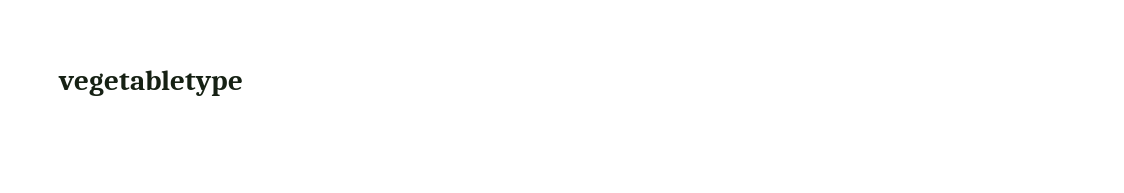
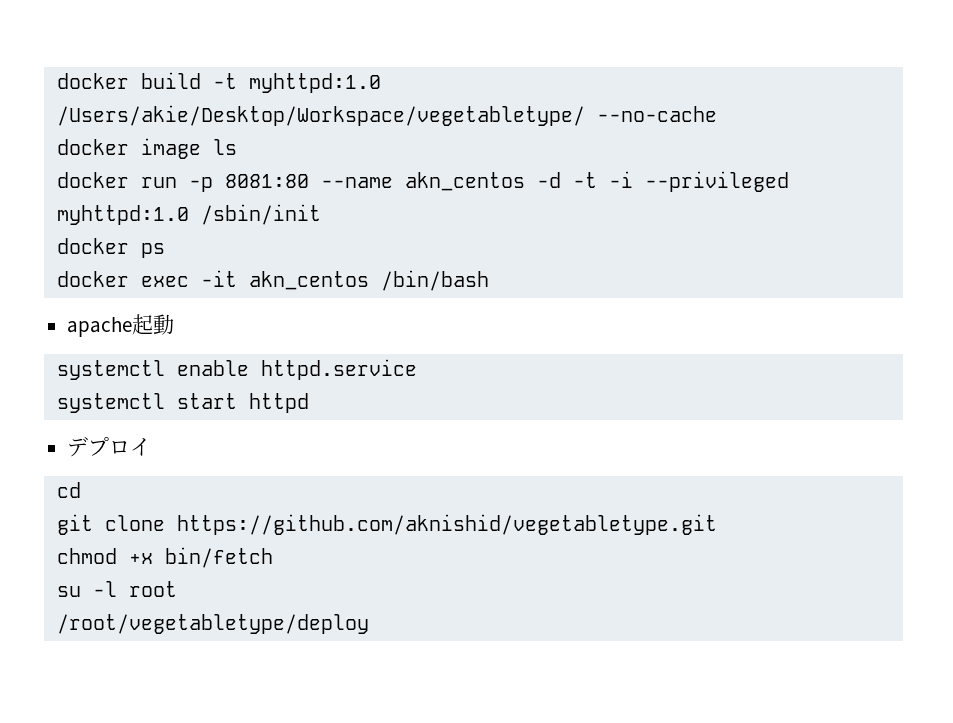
[58,70,243,96] vegetabletype -> [56,72,381,93] [56,105,717,126] [56,138,237,159] [56,171,789,192] [56,204,321,225] [56,238,165,258] [56,270,489,291] [67,314,175,337] [56,359,417,380] [56,393,309,413] [67,437,152,457] [56,482,81,498] [56,514,717,535] [56,547,273,568] [56,581,177,597] [56,614,369,634] docker build -t myhttpd:1.0 /Users/akie/Desktop/Workspace/vegetabletype/ --no-cache // docker image ls // docker run -p 8081:80 --name akn_centos -d -t -i --privileged myhttpd:1.0 /sbin/init // docker ps // docker exec -it akn_centos /bin/bash // apache起動 // systemctl enable httpd.service // systemctl start httpd // デプロイ // cd // git clone https://github.com/aknishid/vegetabletype.git // chmod +x bin/fetch // su -l root // /root/vegetabletype/deploy

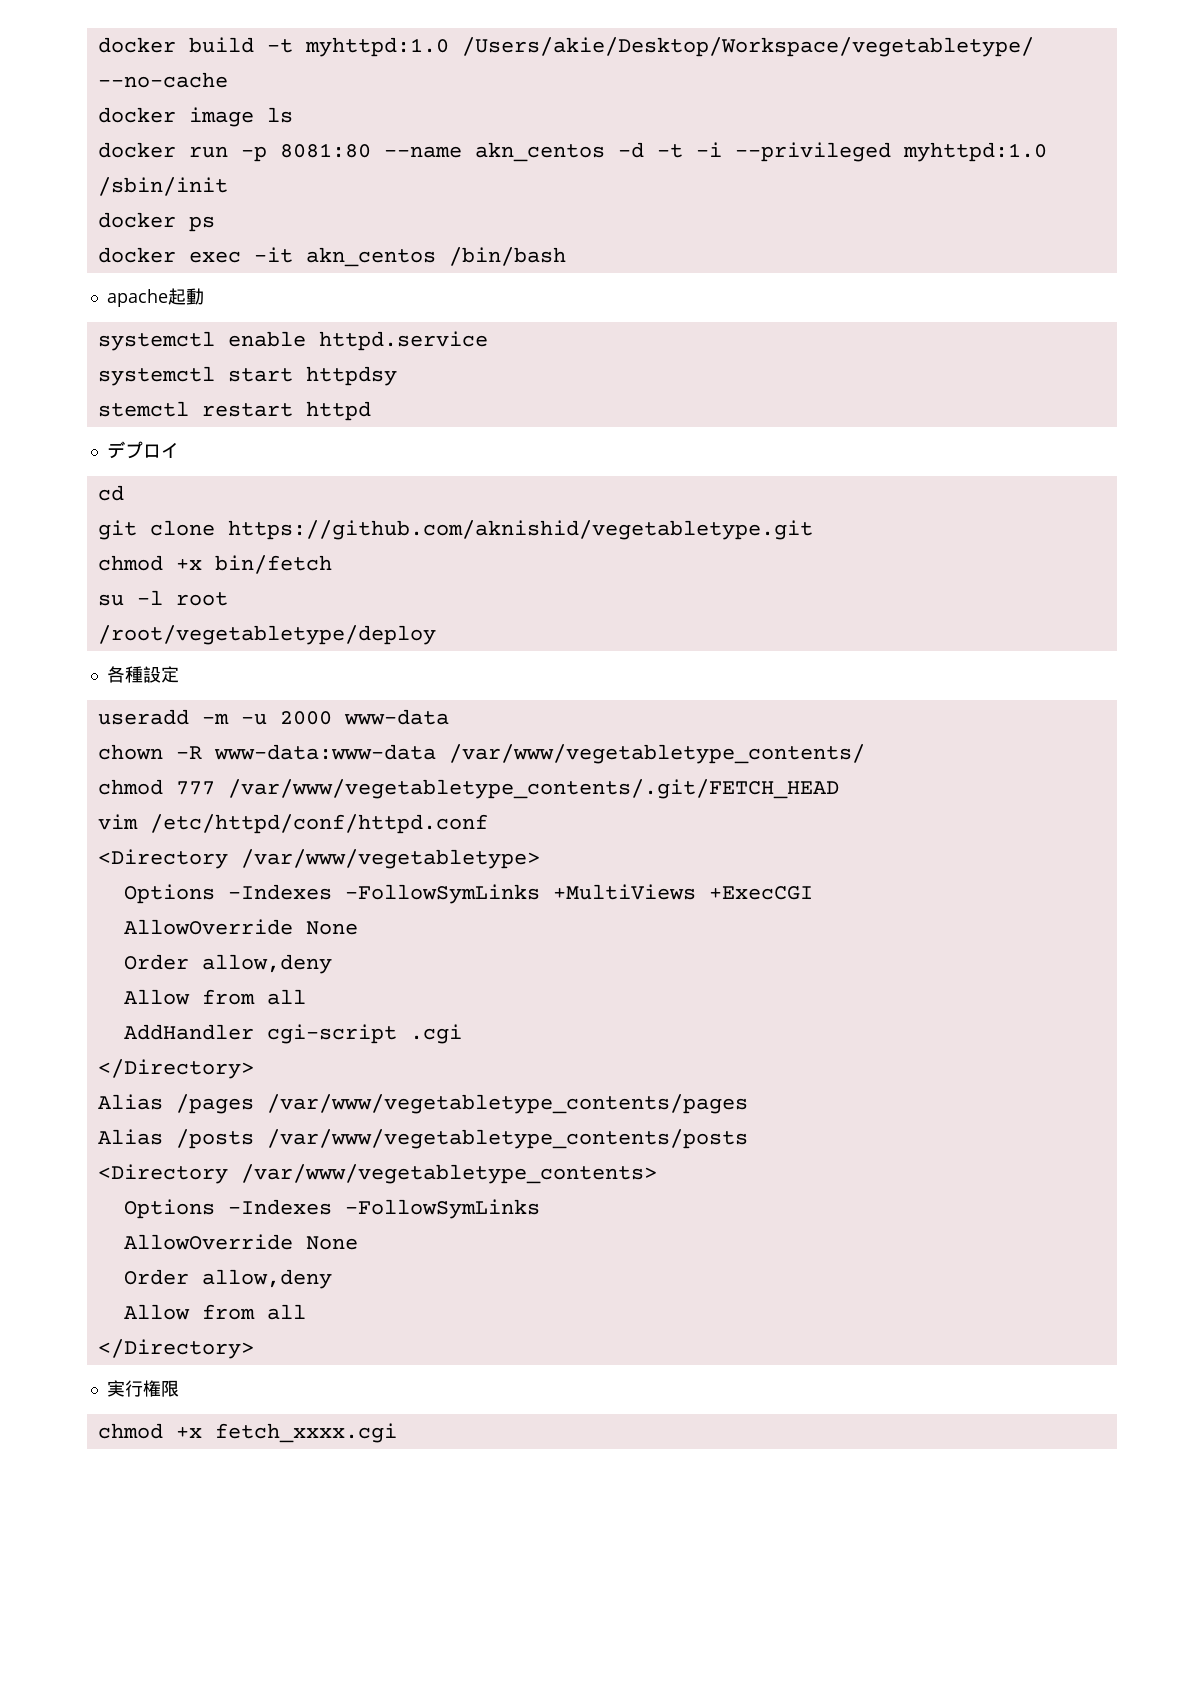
(237, 401) none -> [305,366,397,386] [97,401,293,417] httpdsy // stemctl restart
(369, 624) none -> [106,666,179,683] [97,709,449,725] [97,744,865,764] [97,779,839,799] [97,814,488,834] [97,849,540,869] [123,884,813,904] [123,919,358,935] [123,954,332,974] [123,989,306,1005] [123,1024,462,1044] [97,1059,254,1079] [97,1094,748,1114] [97,1129,748,1149] [97,1164,657,1184] [123,1199,540,1219] [123,1234,358,1250] [123,1269,332,1289] [123,1304,306,1320] [97,1339,254,1359] [106,1380,179,1397] [97,1423,397,1443] // 各種設定 // useradd -m -u 2000 www-data // chown -R www-data:www-data /var/www/vegetabletype_contents/ // chmod 777 /var/www/vegetabletype_contents/.git/FETCH_HEAD // vim /etc/httpd/conf/httpd.conf // <Directory /var/www/vegetabletype> // Options -Indexes -FollowSymLinks +MultiViews +ExecCGI // AllowOverride None // Order allow,deny // Allow from all // AddHandler cgi-script .cgi // </Directory> // Alias /pages /var/www/vegetabletype_contents/pages // Alias /posts /var/www/vegetabletype_contents/posts // <Directory /var/www/vegetabletype_contents> // Options -Indexes -FollowSymLinks // AllowOverride None // Order allow,deny // Allow from all // </Directory> // 実行権限 // chmod +x fetch_xxxx.cgi

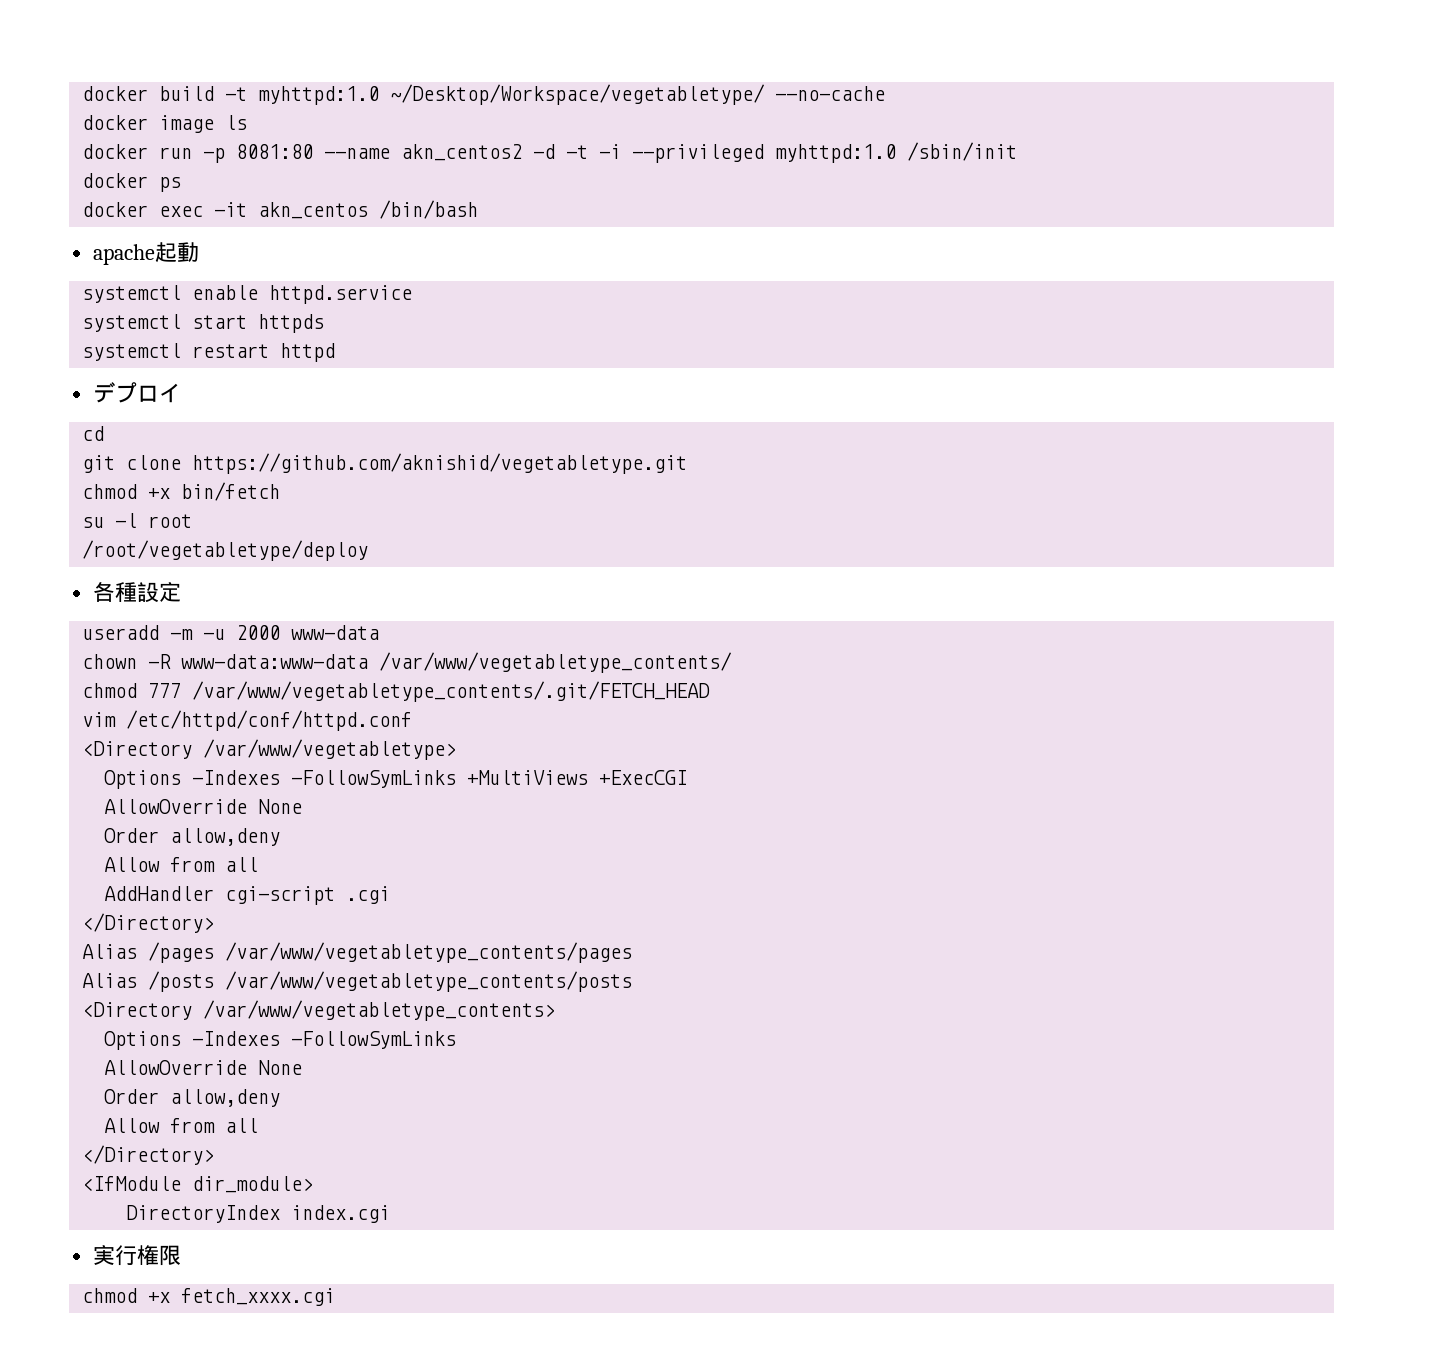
[461,37,1034,57] /Users/akie/Desktop/Workspace/vegetabletype/ -> [390,84,766,105] ~/Desktop/Workspace/vegetabletype/
[474,142,605,162] akn_centos -> [401,144,523,161] akn_centos2
[305,366,397,386] [97,401,189,417] httpdsy // stemctl -> [258,314,325,333] [82,343,182,361] httpds // systemctl
(254, 1349) none -> [82,1176,314,1193] [126,1205,391,1223] // <IfModule dir_module> // DirectoryIndex index.cgi

